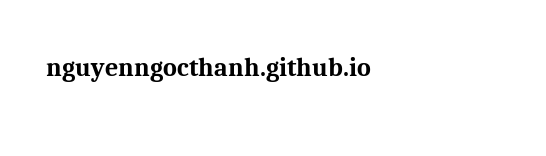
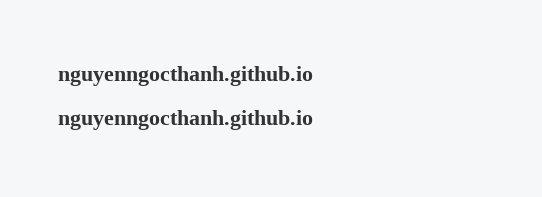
[46,57,371,82] nguyenngocthanh.github.io -> [58,66,313,86] [58,110,313,130] nguyenngocthanh.github.io // nguyenngocthanh.github.io

